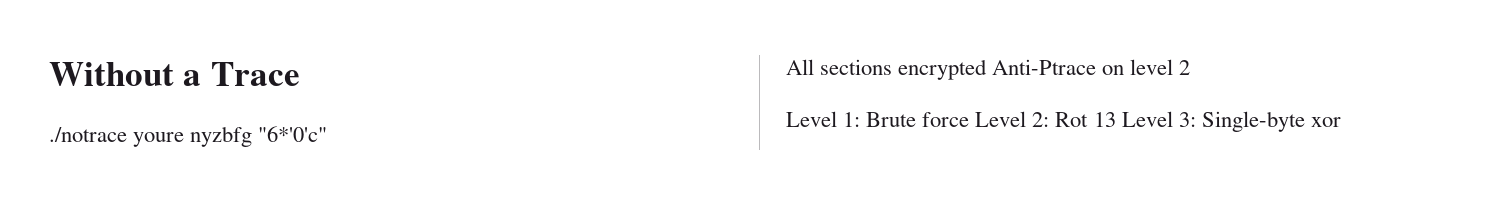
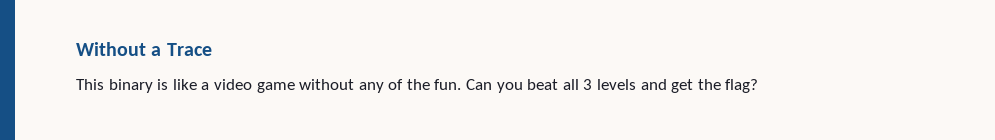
[49,126,328,147] [786,59,1191,80] [786,111,1341,132] ./notrace youre nyzbfg "6*'0'c" // All sections encrypted Anti-Ptrace on level 2 // Level 1: Brute force Level 2: Rot 13 Level 3: Single-byte xor -> [76,79,759,93] This binary is like a video game without any of the fun. Can you beat all 3 levels and get the flag?

